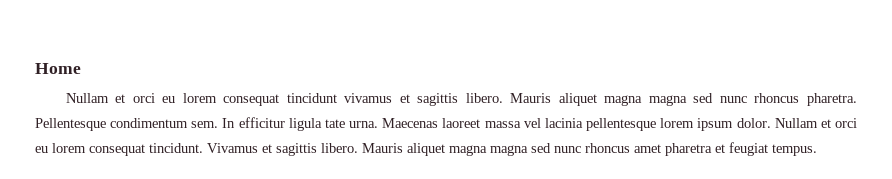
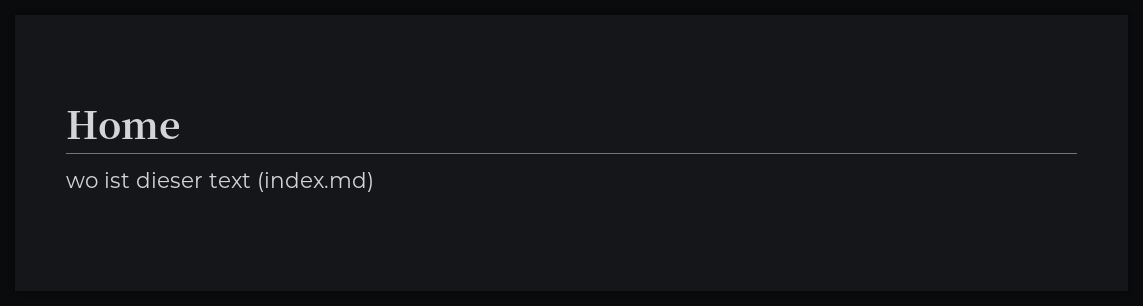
[65,93,858,106] [35,117,857,131] [35,142,817,156] Nullam et orci eu lorem consequat tincidunt vivamus et sagittis libero. Mauris aliquet magna magna sed nunc rhoncus pharetra. Pellentesque condimentum sem. In efficitur ligula tate urna. Maecenas laoreet massa vel lacinia pellentesque lorem ipsum dolor. Nullam et orci eu lorem consequat tincidunt. Vivamus et sagittis libero. Mauris aliquet magna magna sed nunc rhoncus amet pharetra et feugiat tempus. -> [66,172,374,192] wo ist dieser text (index.md)

